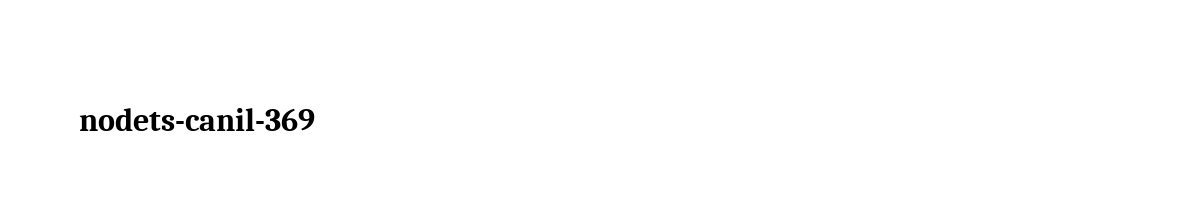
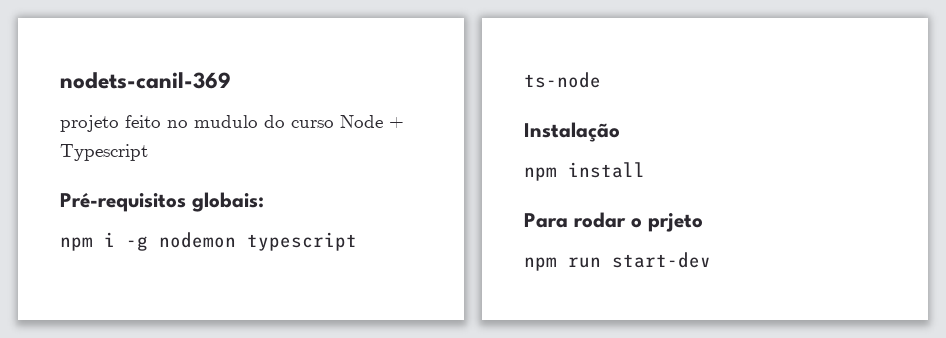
(315, 119) none -> [60,115,404,132] [60,144,148,161] [60,192,264,212] [60,232,357,251] [524,72,601,88] [524,122,620,142] [524,162,645,181] [524,212,703,232] [524,252,711,271] // projeto feito no mudulo do curso Node + Typescript // Pré-requisitos globais: // npm i -g nodemon typescript ts-node // Instalação // npm install // Para rodar o prjeto // npm run start-dev

